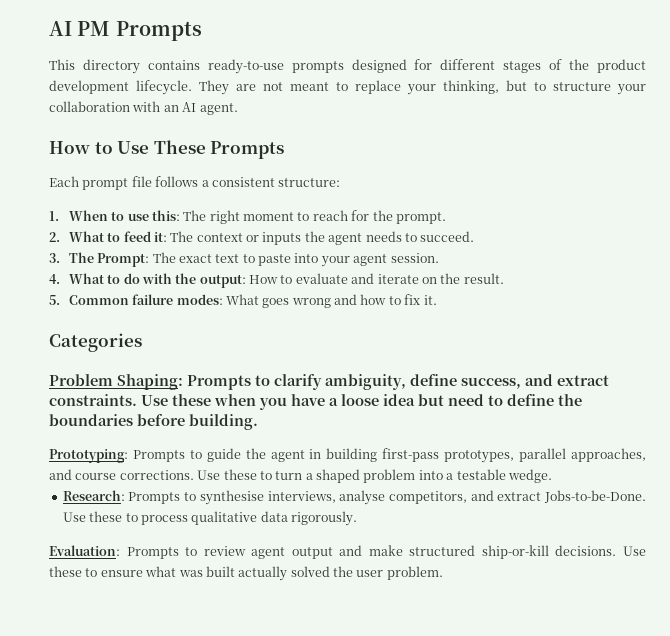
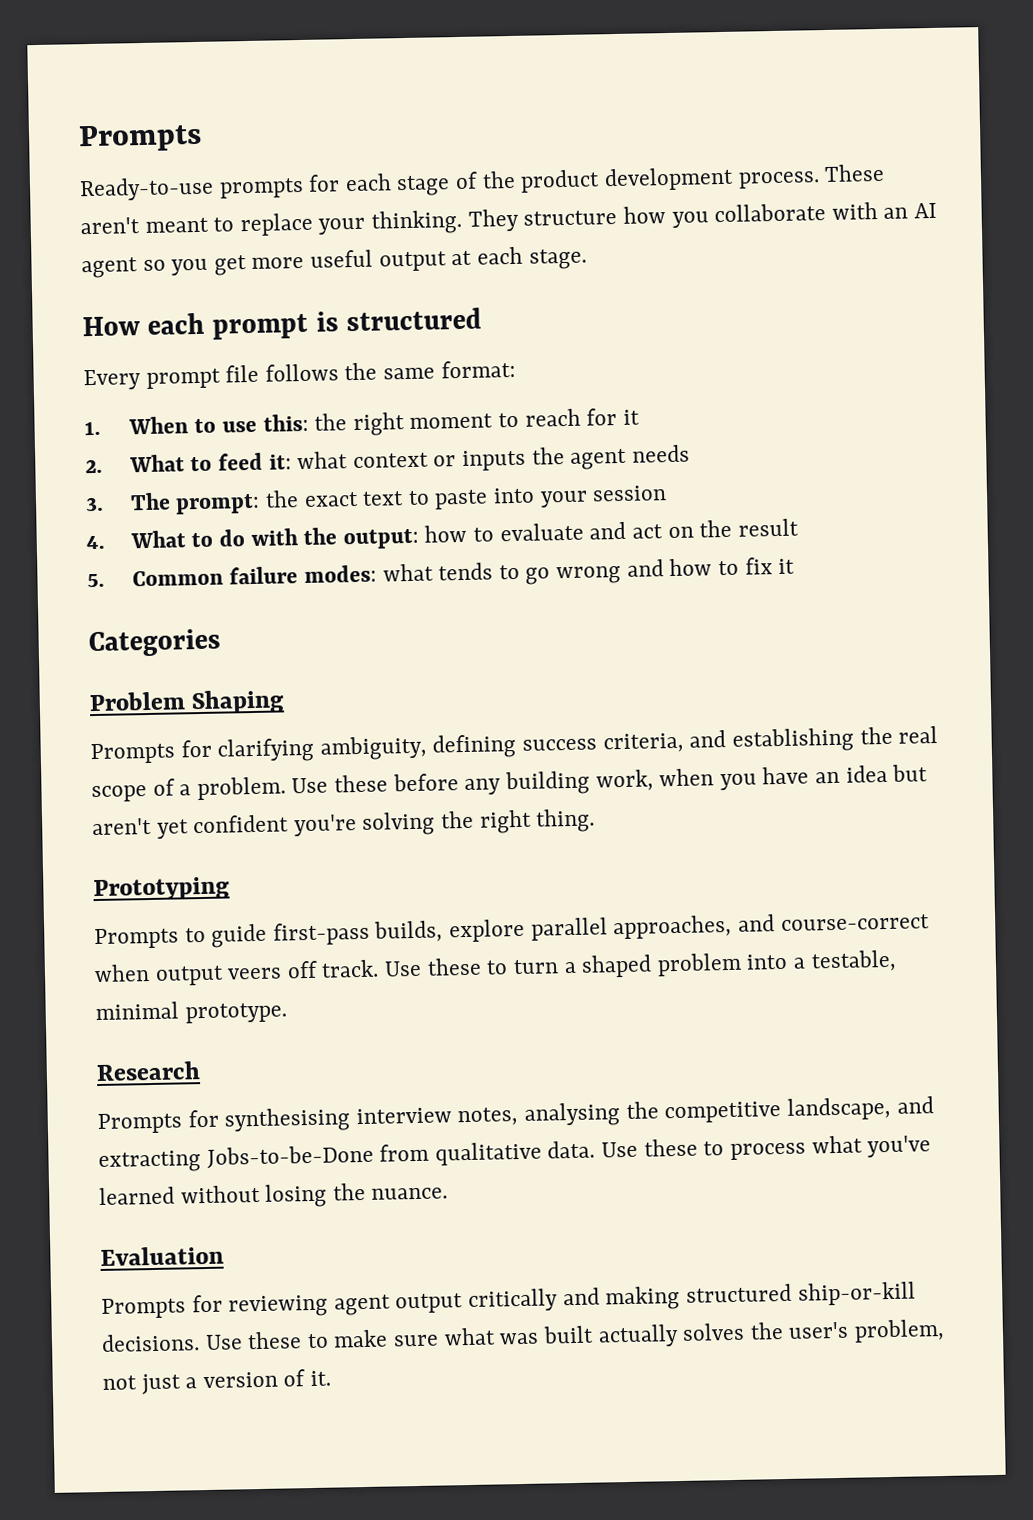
[49,21,202,41] [49,59,646,74] [49,80,646,95] [49,101,238,115] [49,140,285,159] [49,176,341,190] AI PM Prompts // This directory contains ready-to-use prompts designed for different stages of the product development lifecycle. They are not meant to replace your thinking, but to structure your collaboration with an AI agent. // How to Use These Prompts // Each prompt file follows a consistent structure: -> [78,123,202,153] [79,163,886,202] [80,202,937,237] [81,246,587,279] [82,307,482,340] [83,359,516,391] Prompts // Ready-to-use prompts for each stage of the product development process. These aren't meant to replace your thinking. They structure how you collaborate with an AI agent so you get more useful output at each stage. // How each prompt is structured // Every prompt file follows the same format:
[183,210,207,221] The -> [314,413,348,431] the
[372,210,446,224] the prompt. -> [622,409,640,425] it
[170,231,194,242] The -> [297,451,349,470] what
[404,231,475,242] to succeed. -> (690, 453) none
[97,252,176,267] Prompt: The -> [175,490,300,515] prompt: the
[353,253,439,266] agent session. -> [592,485,668,502] session
[249,275,279,284] How -> [424,524,468,543] how
[377,274,419,284] iterate -> [631,524,663,539] act
[463,273,504,284] result. -> [737,518,799,537] result
[225,294,290,308] What goes -> [382,562,551,585] what tends to go
[423,295,437,305] it. -> [778,558,796,574] it
[117,374,609,390] [49,394,582,410] [49,414,258,430] [49,448,647,463] [49,469,194,480] Shaping: Prompts to clarify ambiguity, define success, and extract constraints. Use these when you have a loose idea but need to define the boundaries before building. // Prototyping: Prompts to guide the agent in building first-pass prototypes, parallel approaches, and course corrections. -> [191,689,286,715] [90,725,939,765] [91,764,929,803] [92,808,596,839] [93,876,230,902] [94,914,930,950] [94,959,380,986] Shaping // Prompts for clarifying ambiguity, defining success criteria, and establishing the real scope of a problem. Use these before any building work, when you have an idea but aren't yet confident you're solving the right thing. // Prototyping // Prompts to guide first-pass builds, explore parallel approaches, and course-correct when output veers off track.
[456,469,552,483] [62,490,647,505] [62,511,357,526] [49,545,403,559] testable wedge. // Research: Prompts to synthesise interviews, analyse competitors, and extract Jobs-to-be-Done. Use these to process qualitative data rigorously. // Evaluation: Prompts to review agent output and make -> [810,949,897,973] [95,1001,287,1024] [96,1061,201,1082] [97,1096,934,1135] [98,1135,932,1174] [99,1182,449,1208] [100,1245,224,1267] [101,1285,681,1319] testable, minimal prototype. // Research // Prompts for synthesising interview notes, analysing the competitive landscape, and extracting Jobs-to-be-Done from qualitative data. Use these to process what you've learned without losing the nuance. // Evaluation // Prompts for reviewing agent output critically and making
[100,570,143,577] ensure -> [333,1329,440,1348] make sure
[290,566,443,580] solved the user problem. -> [682,1318,945,1343] [102,1369,332,1395] solves the user's problem, not just a version of it.

